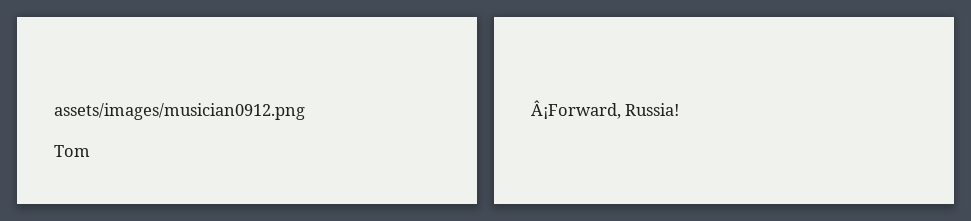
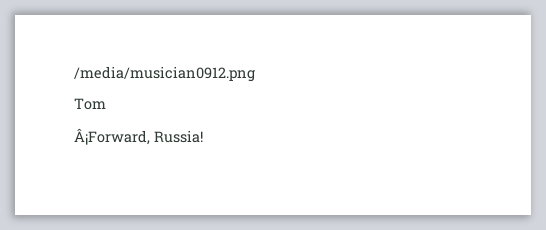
[54,103,305,120] assets/images/musician0912.png -> [74,66,255,82] /media/musician0912.png

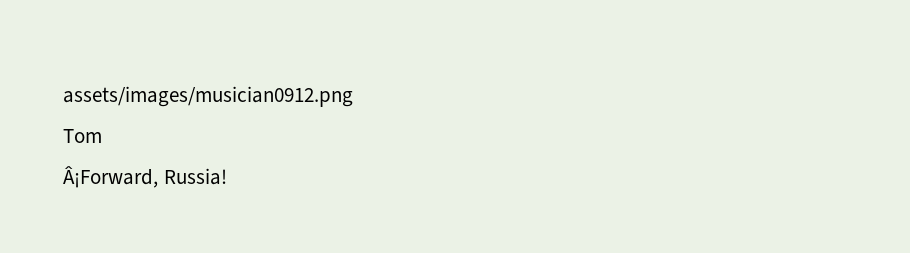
[74,66,255,82] /media/musician0912.png -> [63,86,353,107] assets/images/musician0912.png

